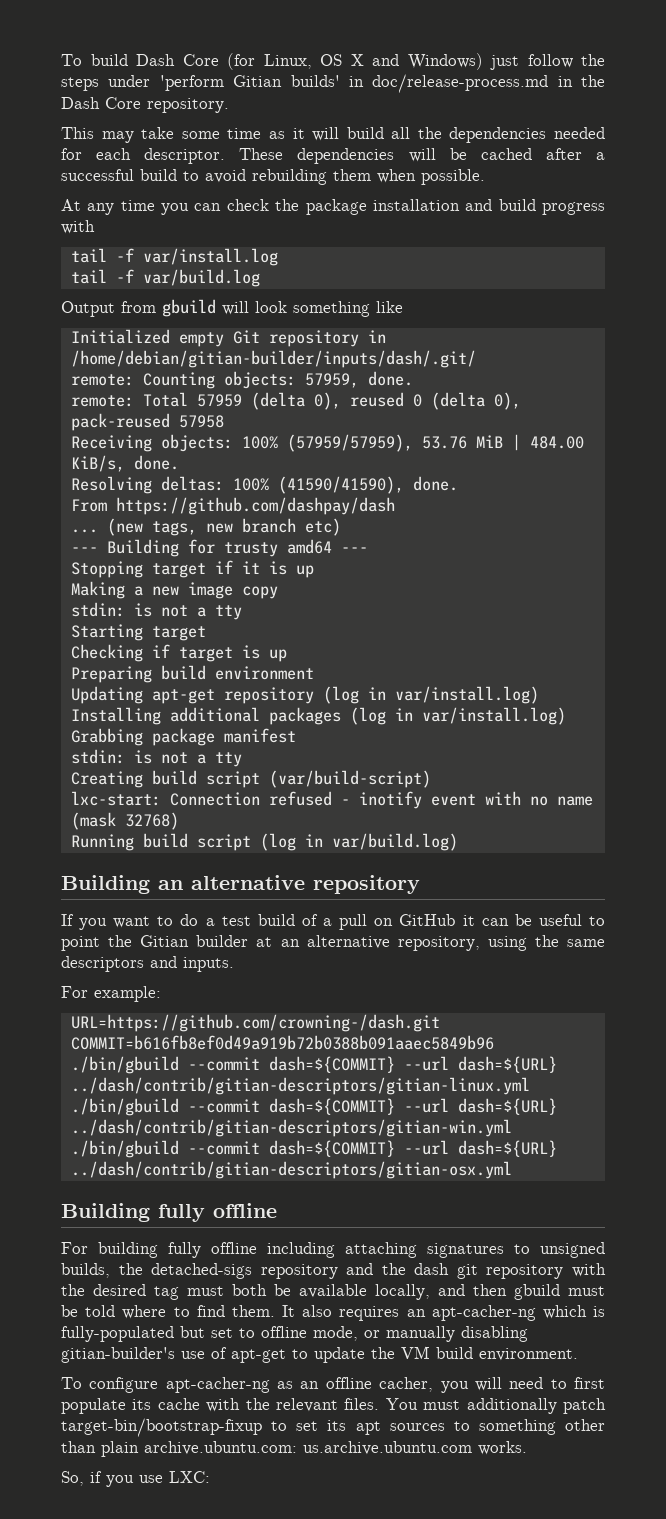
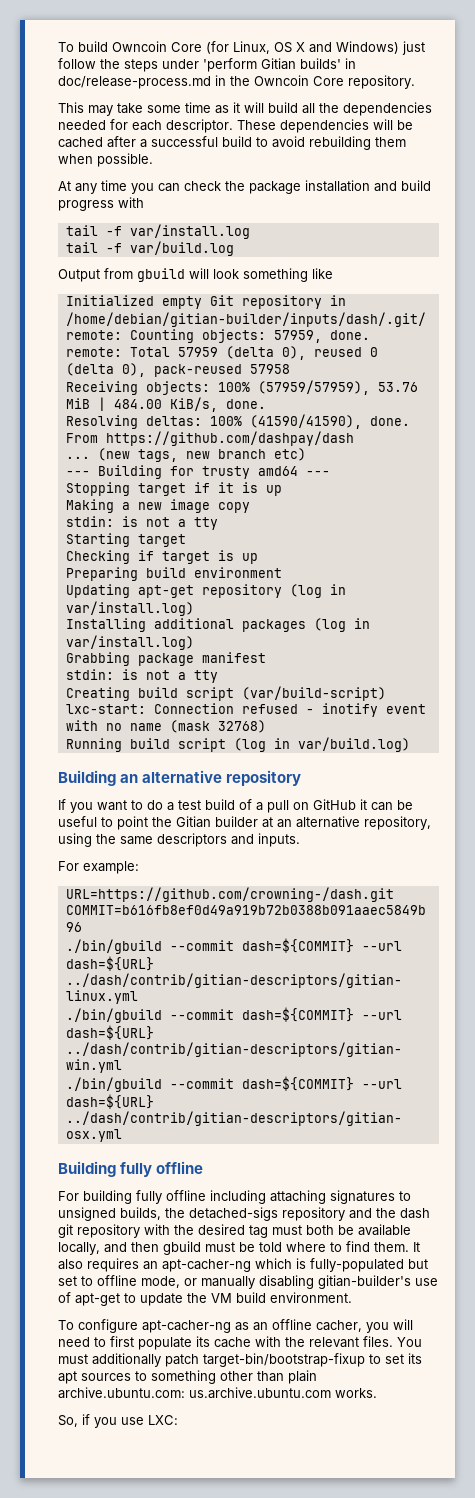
[136,54,175,66] Dash -> [112,41,167,52] Owncoin
[61,97,100,109] Dash -> [254,75,309,86] Owncoin

